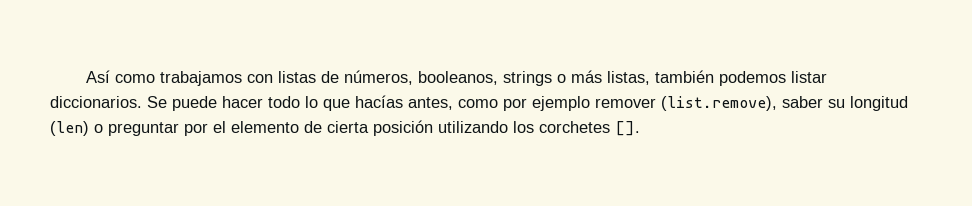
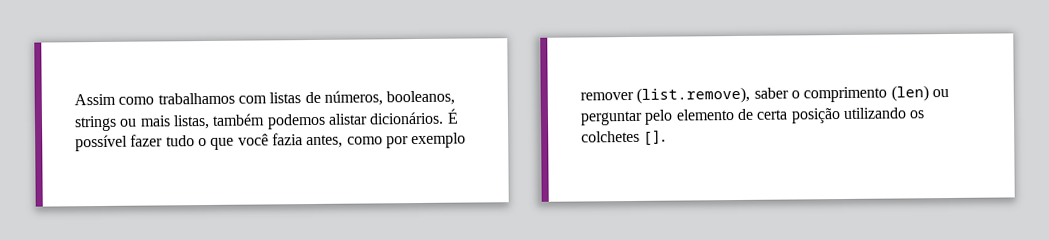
[85,70,273,86] Así como trabajamos con -> [74,92,267,106] Assim como trabalhamos com
[556,70,827,86] [50,95,403,111] o más listas, también podemos listar diccionarios. Se puede hacer todo lo que hacías -> [119,108,459,130] [75,133,303,152] ou mais listas, também podemos alistar dicionários. É possível fazer tudo o que você fazia
[532,96,590,111] ejemplo -> [411,132,467,149] exemplo
[828,96,908,111] [50,120,610,136] su longitud (len) o preguntar por el elemento de cierta posición utilizando los corchetes -> [790,85,949,103] [580,107,926,126] [581,130,640,143] o comprimento (len) ou perguntar pelo elemento de certa posição utilizando os colchetes

